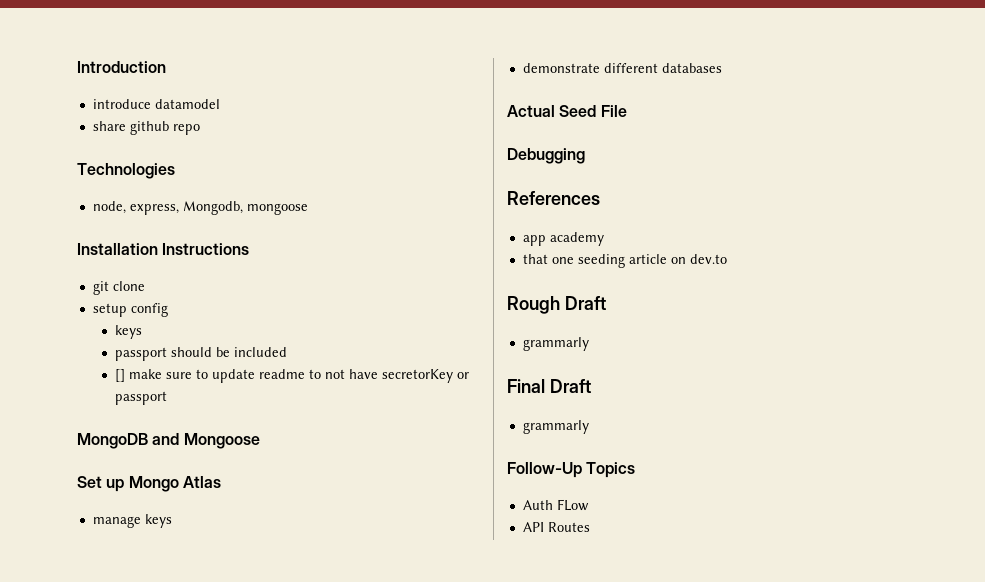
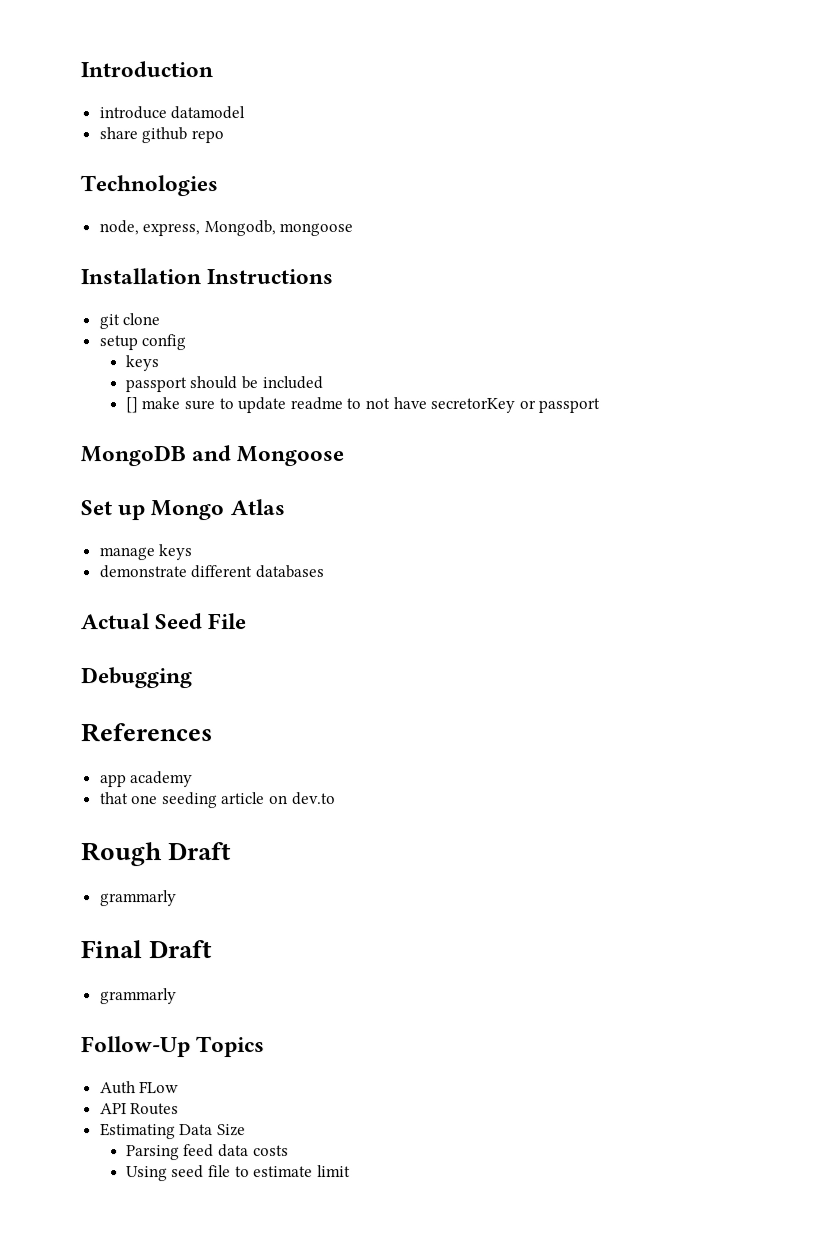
(590, 527) none -> [99,1123,246,1140] [125,1144,289,1161] [125,1165,351,1182] // Estimating Data Size // Parsing feed data costs // Using seed file to estimate limit

